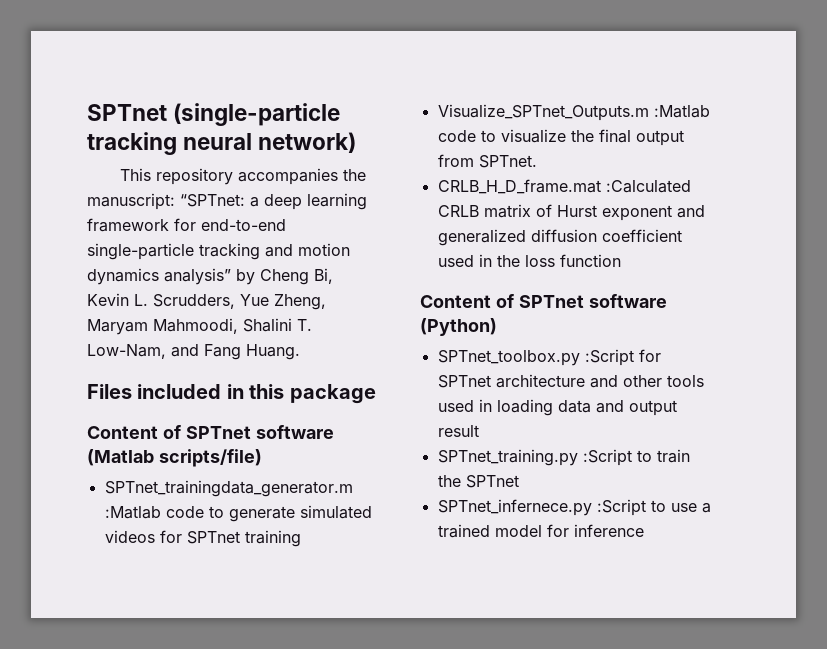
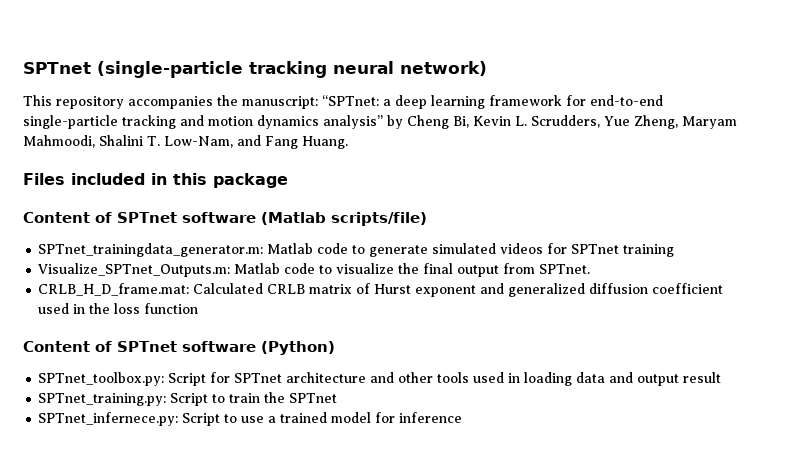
[104,480,353,497] [104,506,161,519] SPTnet_trainingdata_generator.m :Matlab -> [38,243,314,257] SPTnet_trainingdata_generator.m: Matlab
[437,104,710,121] Visualize_SPTnet_Outputs.m :Matlab -> [38,263,281,277] Visualize_SPTnet_Outputs.m: Matlab
[437,179,691,194] CRLB_H_D_frame.mat :Calculated -> [38,283,264,296] CRLB_H_D_frame.mat: Calculated
[437,349,634,366] SPTnet_toolbox.py :Script -> [38,372,207,386] SPTnet_toolbox.py: Script
[437,449,632,466] SPTnet_training.py :Script -> [38,393,209,406] SPTnet_training.py: Script
[437,499,646,516] SPTnet_infernece.py :Script -> [38,412,221,426] SPTnet_infernece.py: Script

